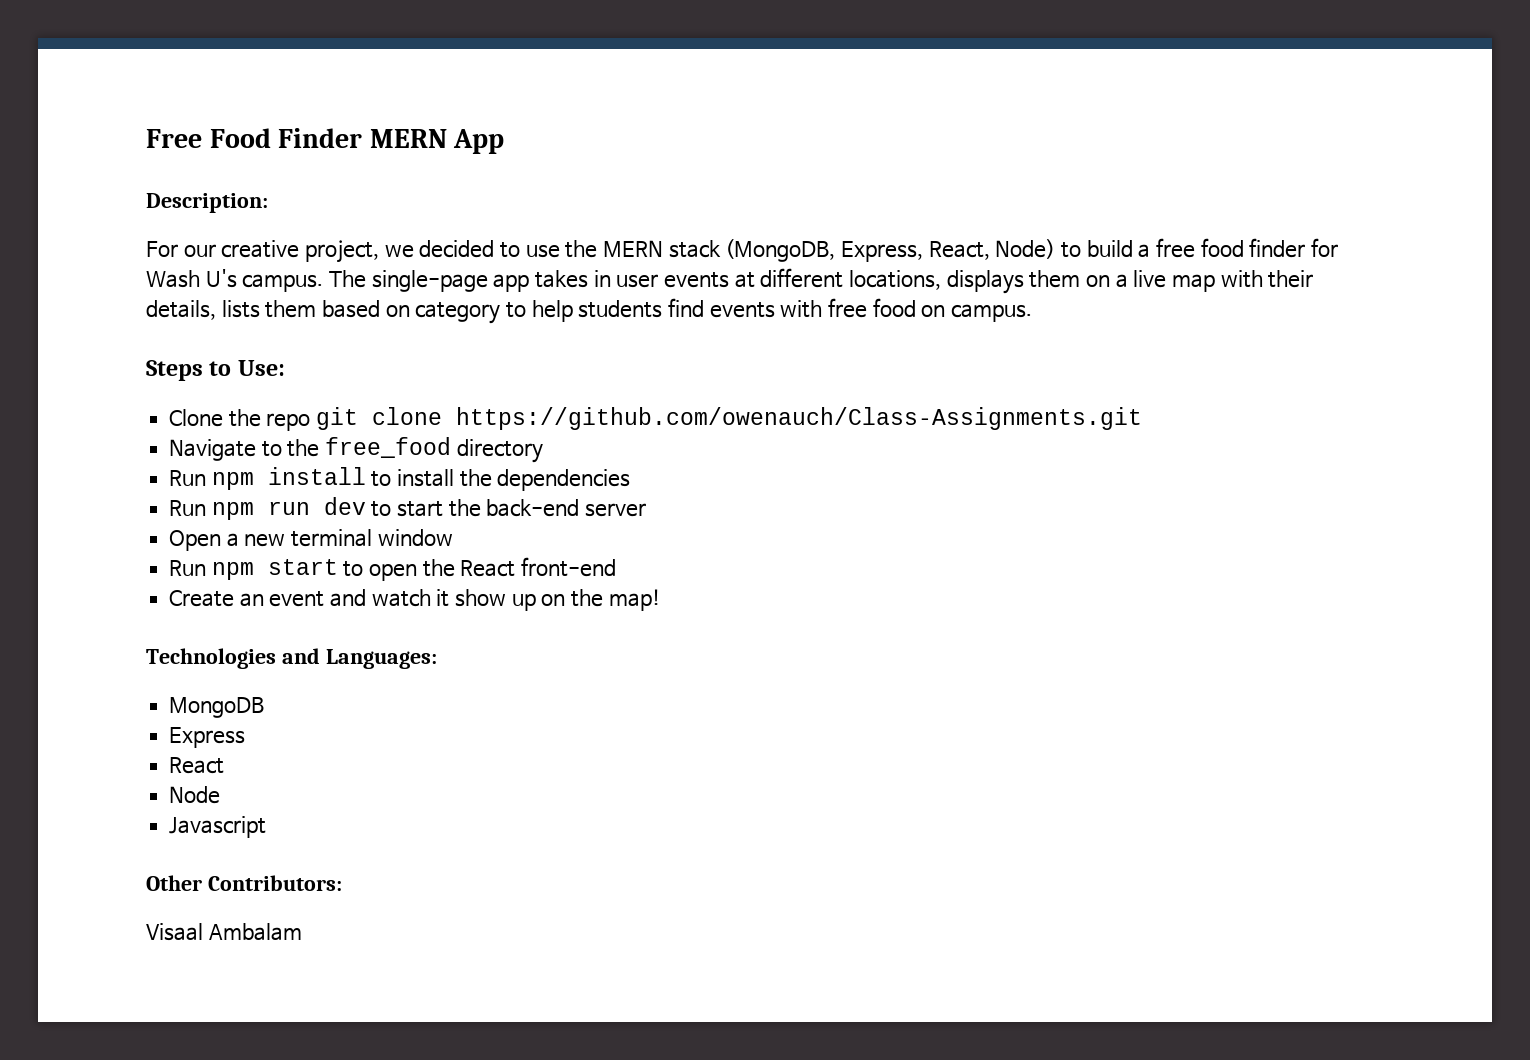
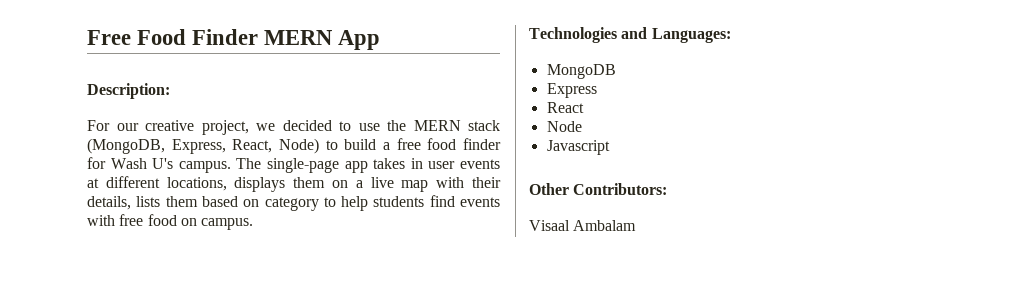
[146,360,285,381] [169,407,1143,431] [169,437,543,463] [169,467,631,491] [169,497,647,520] [169,529,453,551] [169,557,617,581] [169,589,661,611] // Steps to Use: // Clone the repo git clone https://github.com/owenauch/Class-Assignments.git // Navigate to the free_food directory // Run npm install to install the dependencies // Run npm run dev to start the back-end server // Open a new terminal window // Run npm start to open the React front-end // Create an event and watch it show up on the map! -> (254, 224) none

